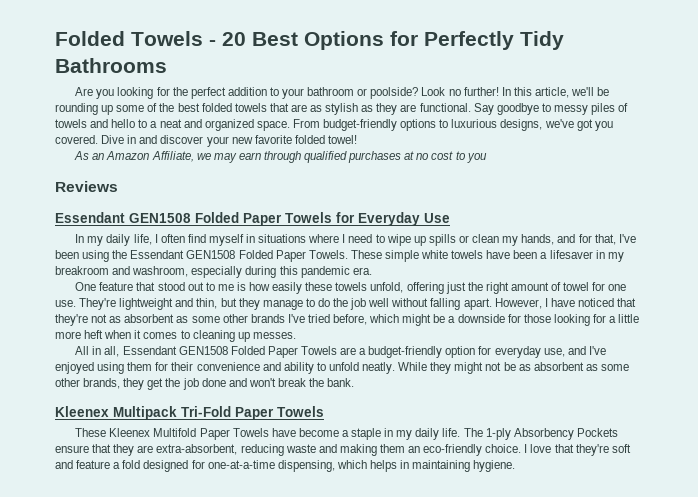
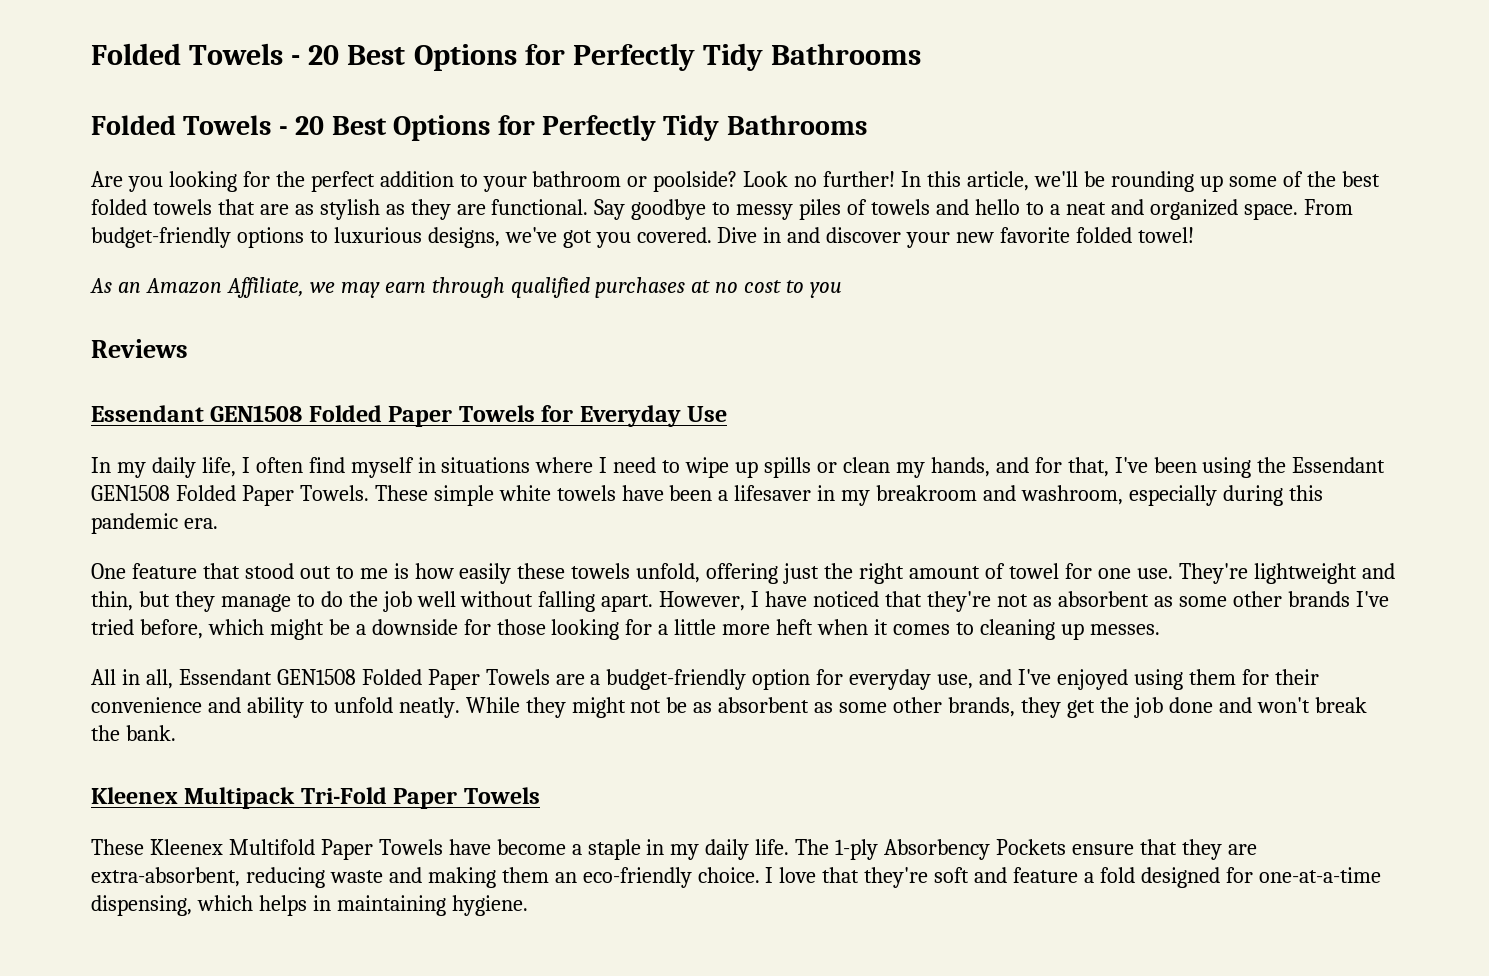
(167, 65) none -> [91,115,867,141] // Folded Towels - 20 Best Options for Perfectly Tidy Bathrooms

